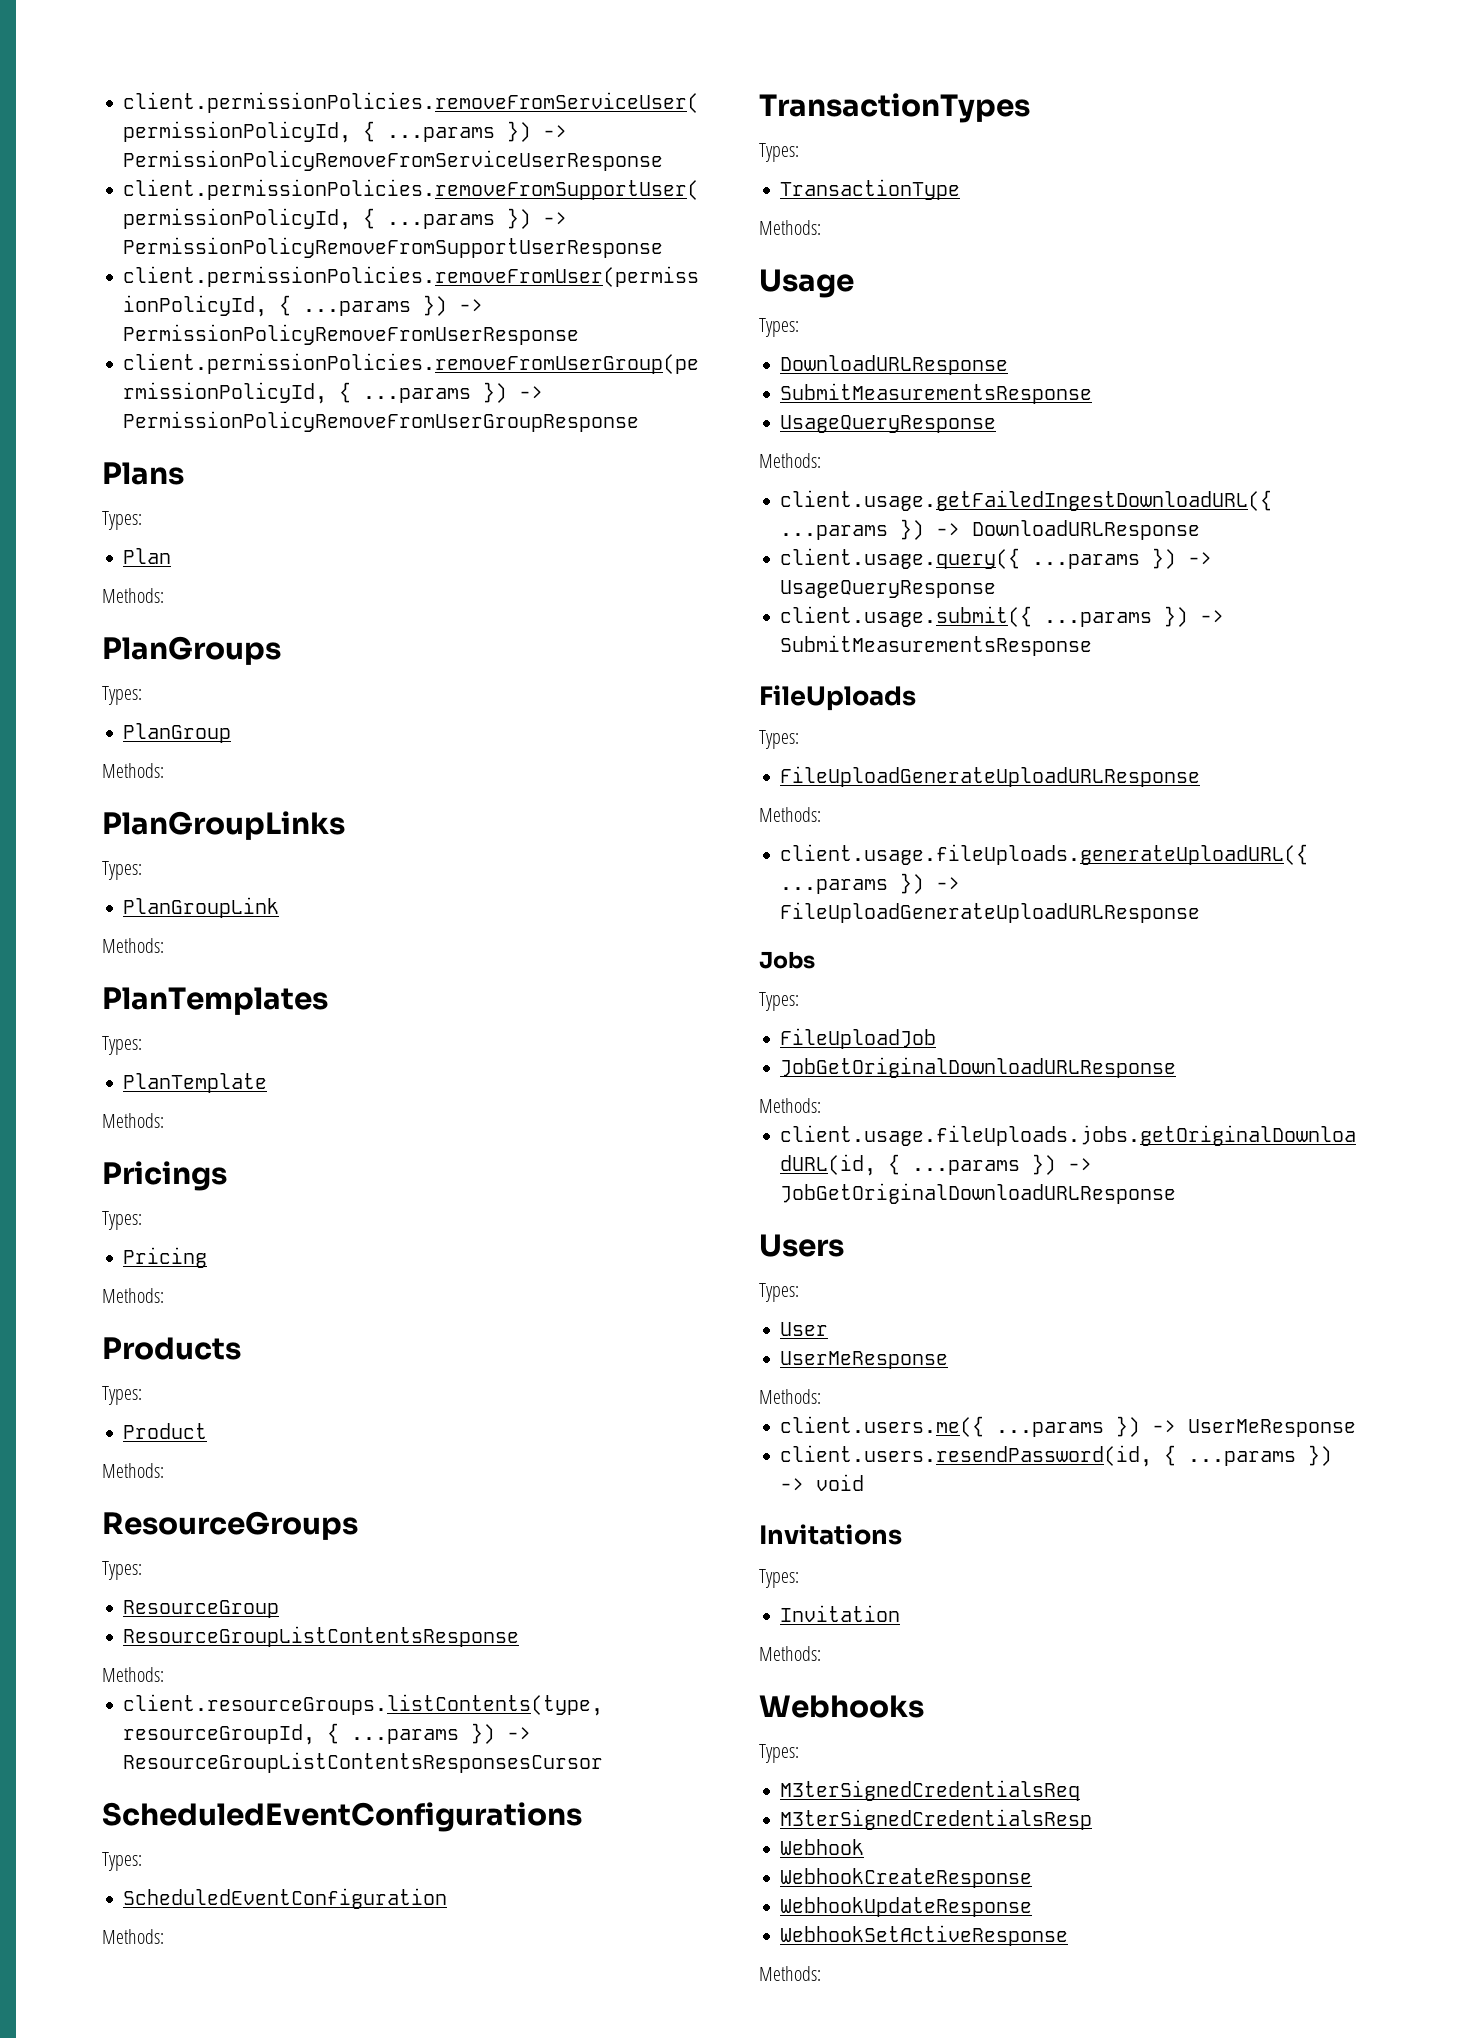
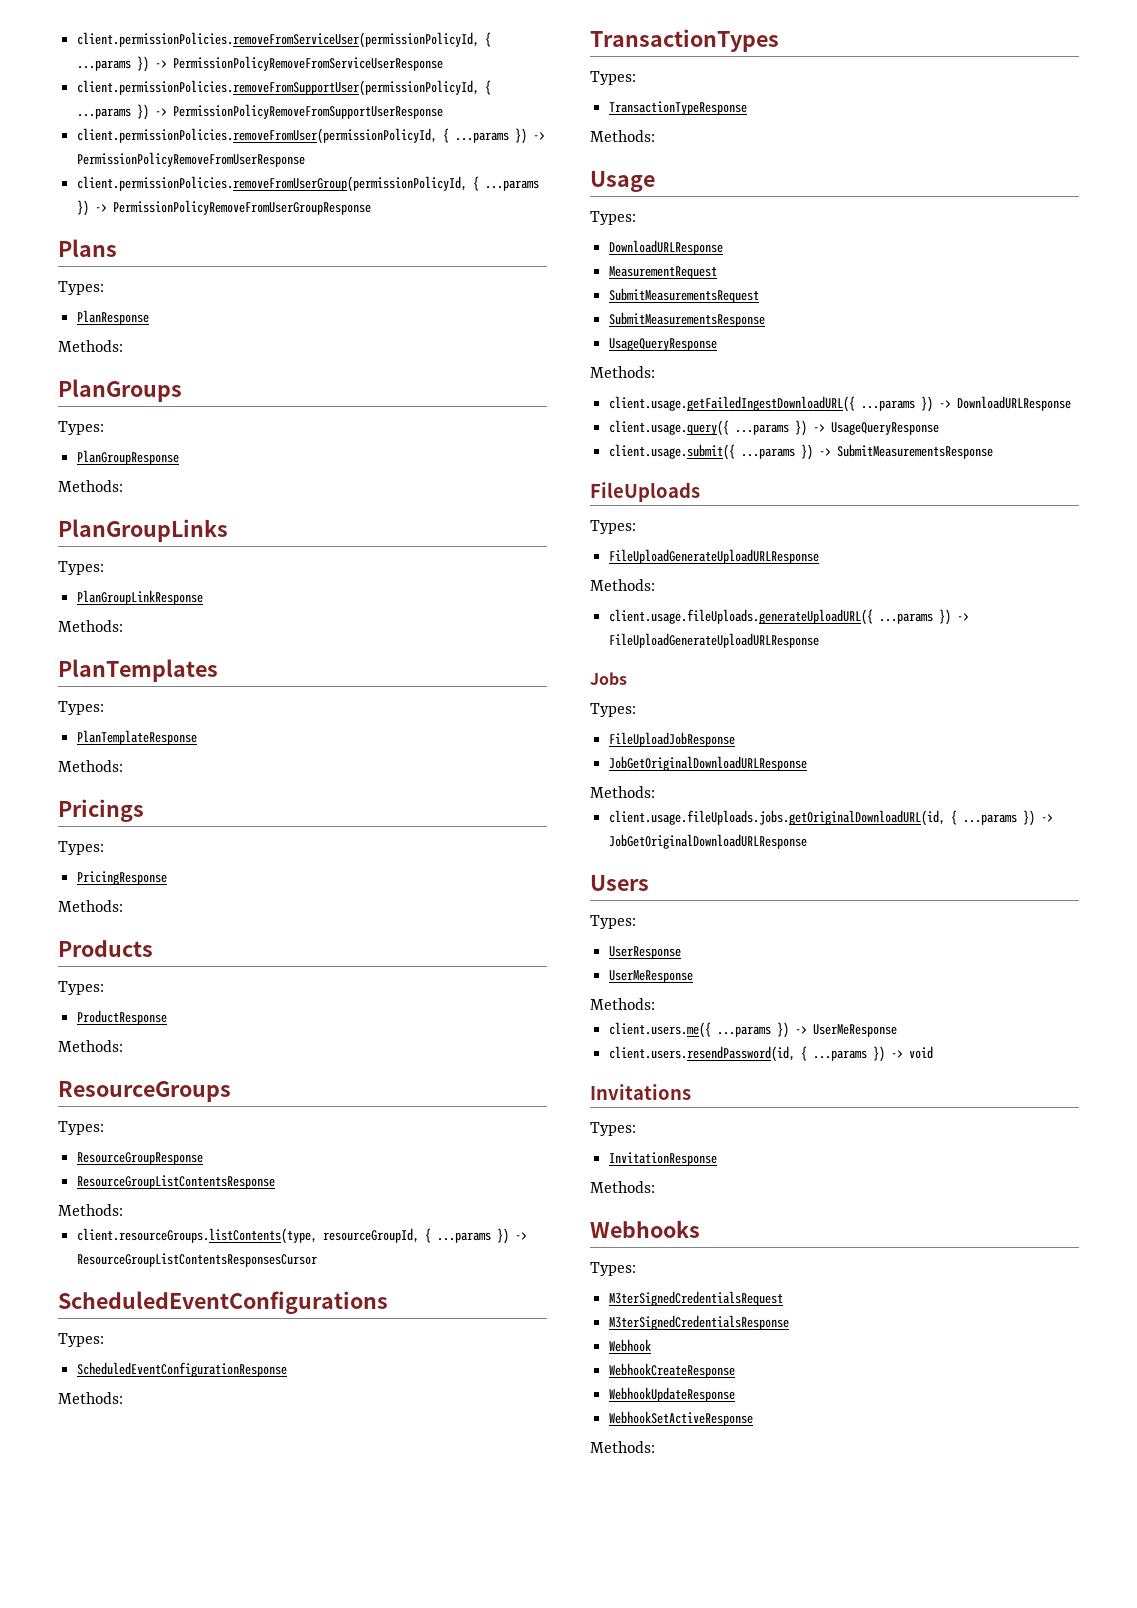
[123,548,172,564] Plan -> [77,310,150,325] PlanResponse
[123,723,232,743] PlanGroup -> [77,450,180,465] PlanGroupResponse
[123,897,280,918] PlanGroupLink -> [77,590,204,605] PlanGroupLinkResponse
[123,1073,268,1093] PlanTemplate -> [77,730,198,745] PlanTemplateResponse
[123,1247,208,1268] Pricing -> [77,871,168,885] PricingResponse
[123,1423,208,1439] Product -> [77,1010,168,1025] ProductResponse
[123,1600,280,1618] ResourceGroup -> [77,1152,204,1165] ResourceGroupResponse
[123,1888,448,1909] ScheduledEventConfiguration -> [77,1362,288,1377] ScheduledEventConfigurationResponse
[780,179,961,200] TransactionType -> [609,101,748,115] TransactionTypeResponse
(1009, 365) none -> [609,266,718,279] [609,288,760,303] // MeasurementRequest // SubmitMeasurementsRequest
[780,1028,937,1049] FileUploadJob -> [609,732,736,747] FileUploadJobResponse
[780,1322,829,1336] User -> [609,946,682,959] UserResponse
[780,1605,901,1622] Invitation -> [609,1152,718,1166] InvitationResponse
[780,1780,1081,1801] [780,1809,1093,1830] M3terSignedCredentialsReq // M3terSignedCredentialsResp -> [609,1291,784,1306] [609,1315,790,1330] M3terSignedCredentialsRequest // M3terSignedCredentialsResponse

